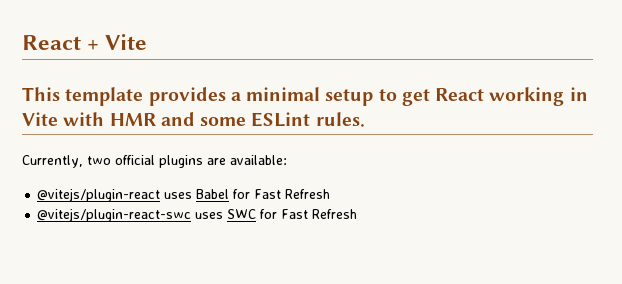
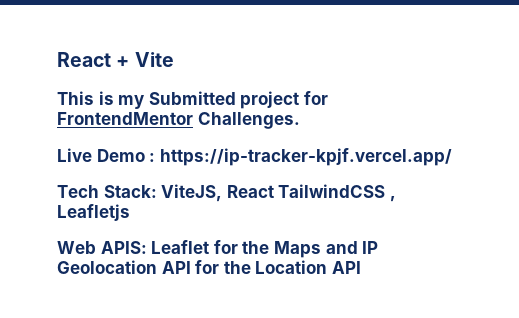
[65,87,588,106] [22,112,365,127] [22,155,287,168] [37,188,331,202] [37,208,358,222] template provides a minimal setup to get React working in Vite with HMR and some ESLint rules. // Currently, two official plugins are available: // @vitejs/plugin-react uses Babel for Fast Refresh // @vitejs/plugin-react-swc uses SWC for Fast Refresh -> [98,91,328,109] [57,112,300,129] [57,148,452,166] [57,184,396,202] [57,204,130,221] [57,240,379,258] [57,260,361,274] is my Submitted project for FrontendMentor Challenges. // Live Demo : https://ip-tracker-kpjf.vercel.app/ // Tech Stack: ViteJS, React TailwindCSS , Leafletjs // Web APIS: Leaflet for the Maps and IP Geolocation API for the Location API

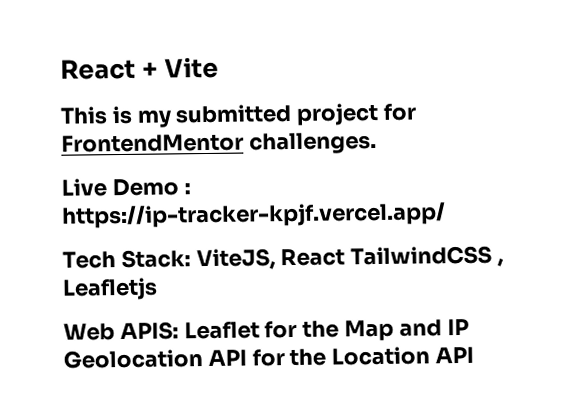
[148,91,236,105] Submitted -> [175,103,292,124] submitted
[197,112,300,129] Challenges. -> [248,131,377,155] challenges.
[273,241,321,258] Maps -> [344,319,395,342] Map

